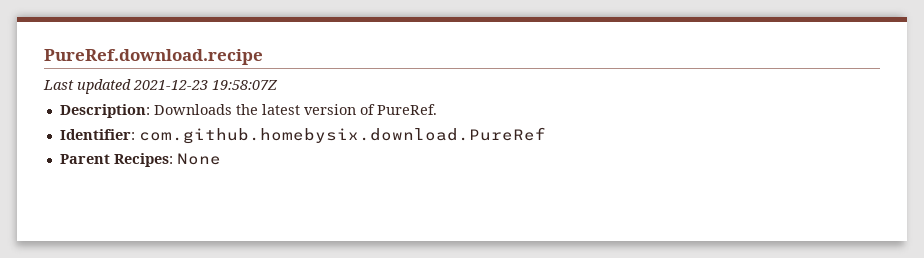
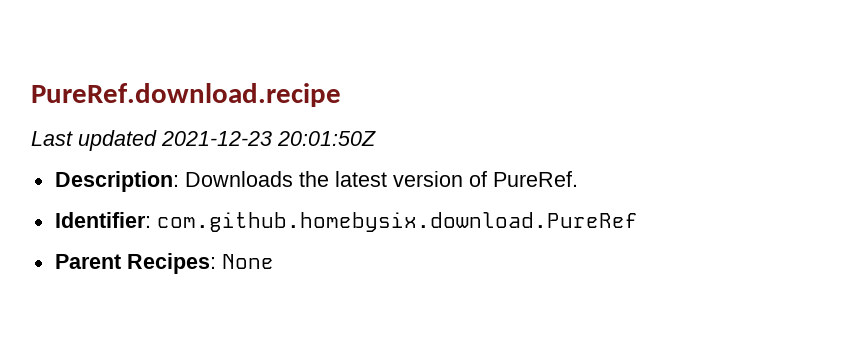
[212,80,278,90] 19:58:07Z -> [277,131,376,146] 20:01:50Z

